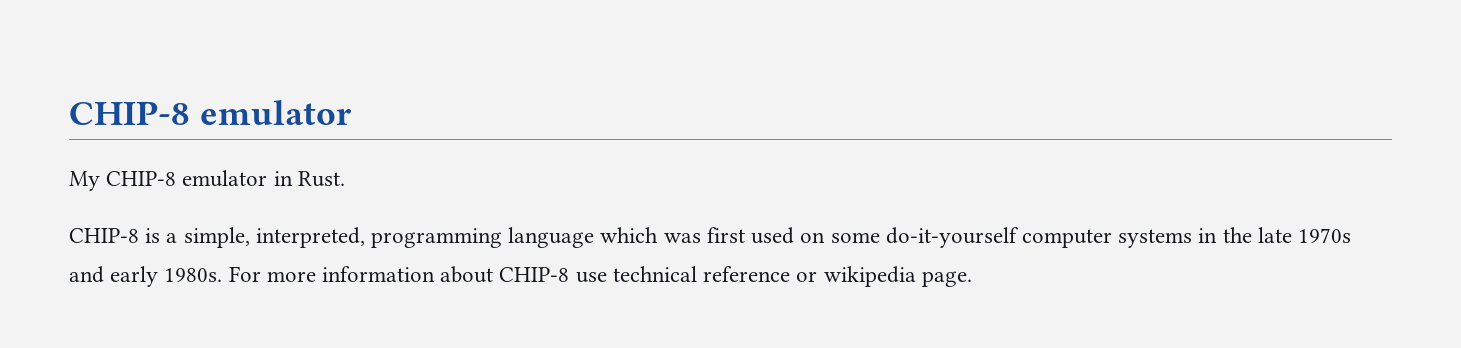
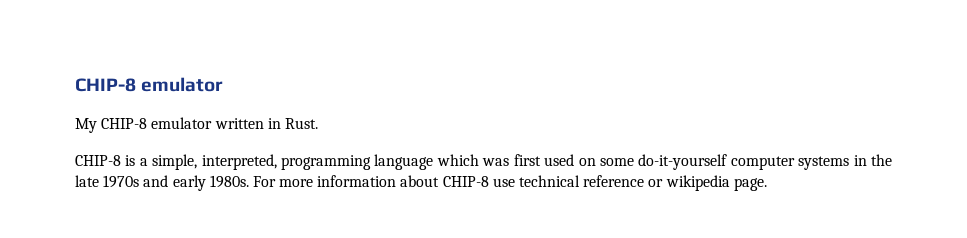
(268, 178) none -> [214,118,264,129] written

